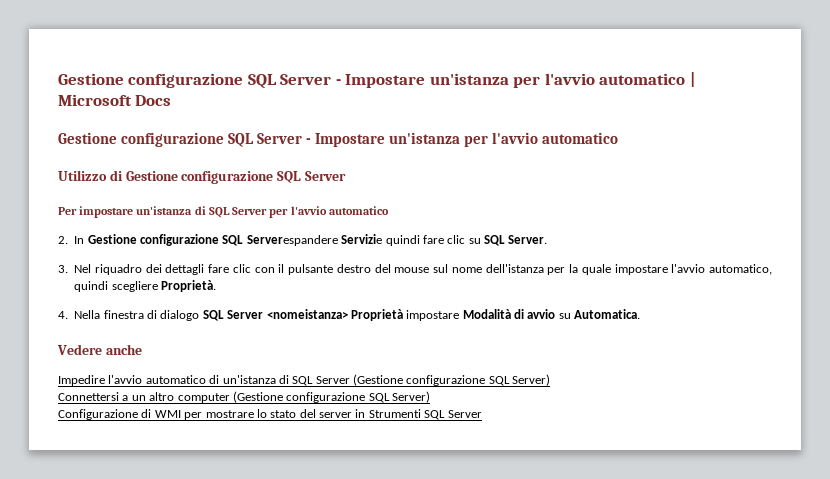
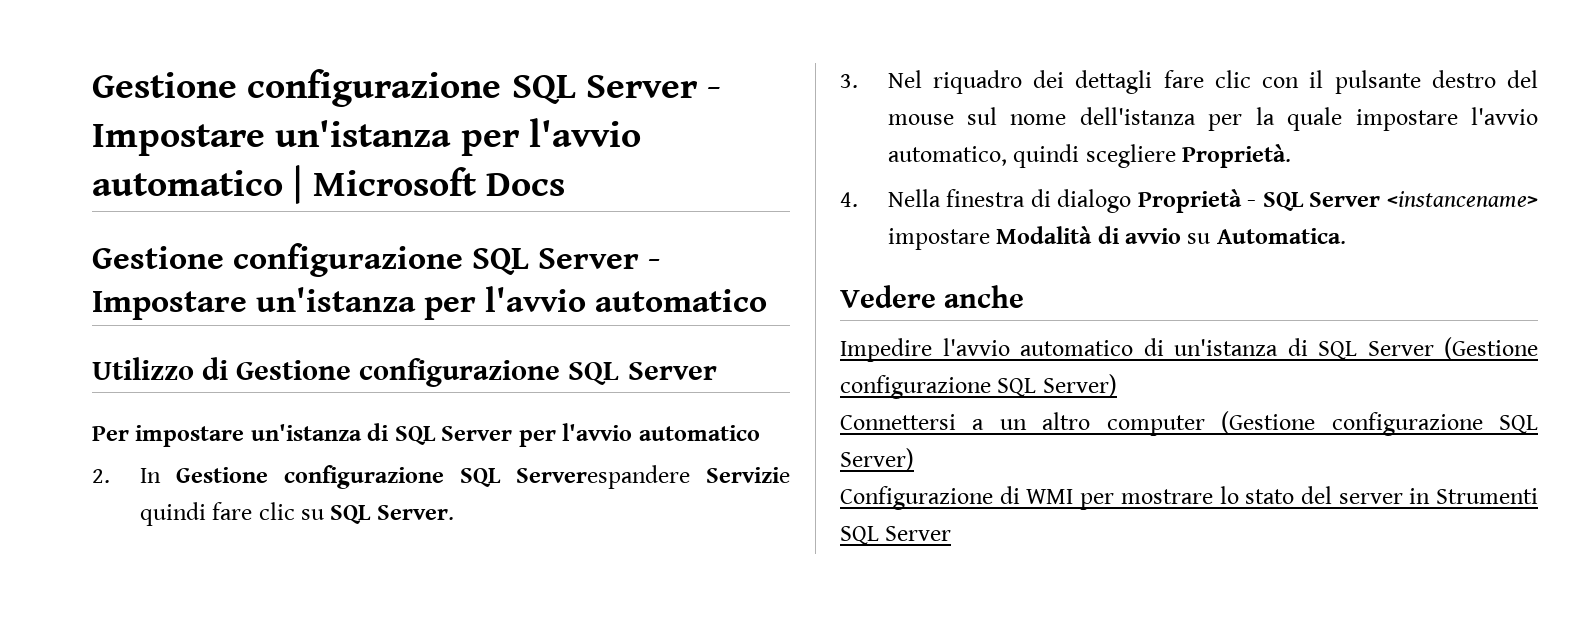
[202,309,403,321] SQL Server <nomeistanza> Proprietà -> [1137,189,1538,213] Proprietà - SQL Server <instancename>

